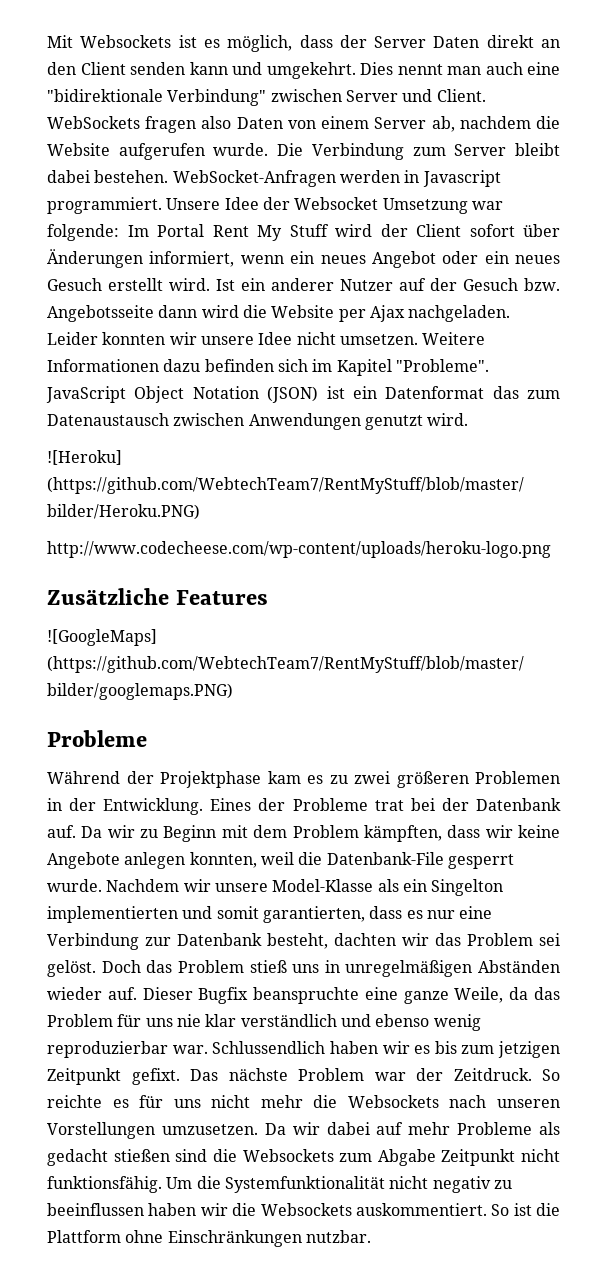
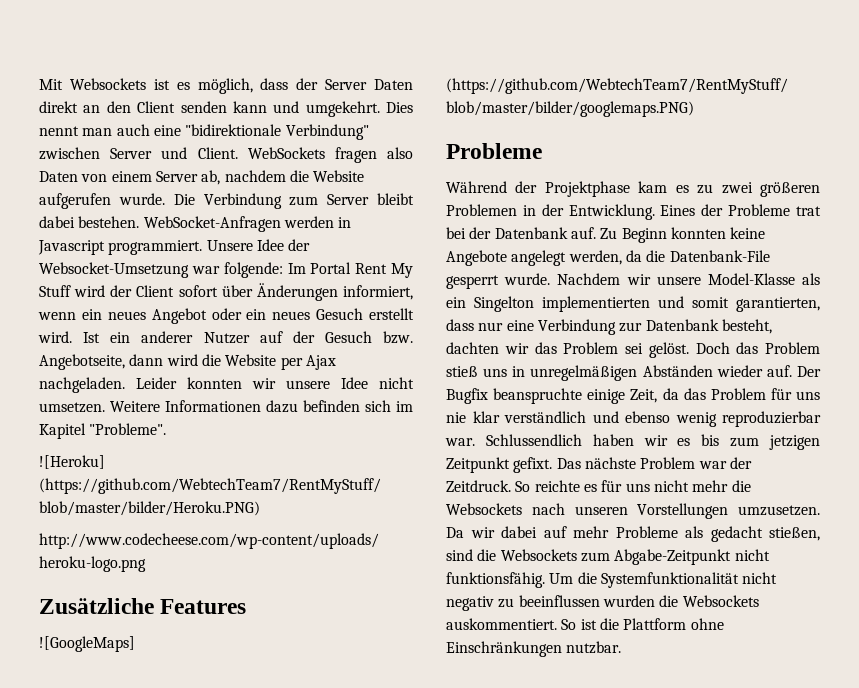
[294,197,468,214] Websocket Umsetzung -> [39,262,189,278] Websocket-Umsetzung
[47,305,154,322] Angebotsseite -> [39,354,125,370] Angebotseite,
[46,386,560,403] [47,413,469,430] JavaScript Object Notation (JSON) ist ein Datenformat das zum Datenaustausch zwischen Anwendungen genutzt wird. -> (167, 429) none
[81,825,560,842] [47,852,294,869] Da wir zu Beginn mit dem Problem kämpften, dass wir keine Angebote anlegen konnten, weil -> [600,227,766,243] [446,250,642,266] Zu Beginn konnten keine Angebote angelegt werden, da
[406,910,423,919] es -> (474, 325) none
[142,987,193,1000] Dieser -> [797,366,821,377] Der
[364,987,504,1004] eine ganze Weile, -> [587,389,658,404] einige Zeit,
[113,1149,170,1162] stießen -> [769,527,820,541] stießen,
[377,1149,516,1166] Abgabe Zeitpunkt -> [614,549,732,565] Abgabe-Zeitpunkt
[148,1203,228,1216] haben wir -> [602,595,655,607] wurden

